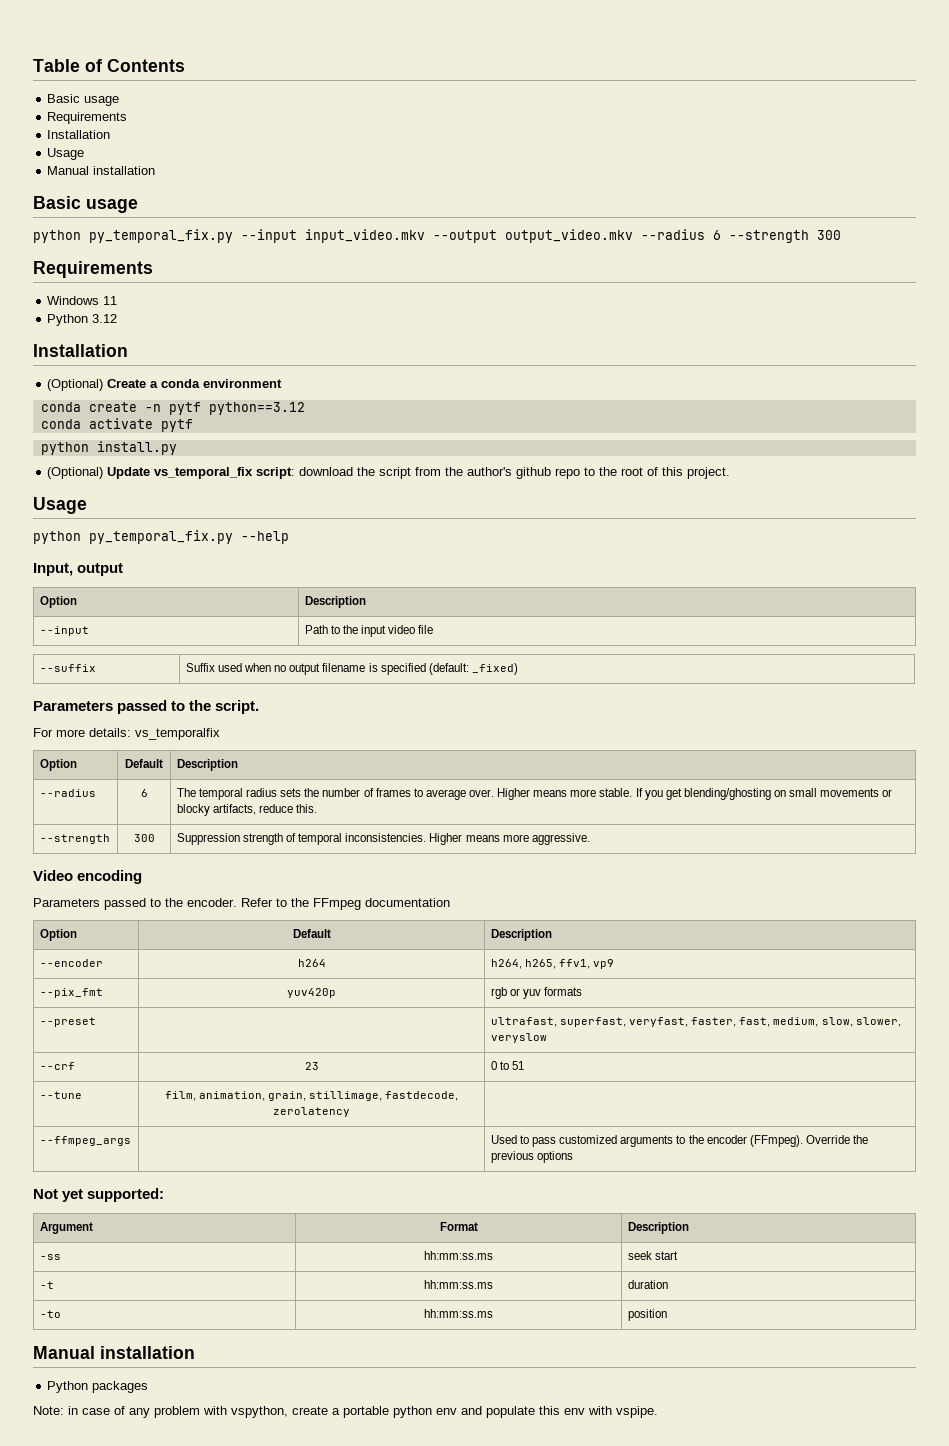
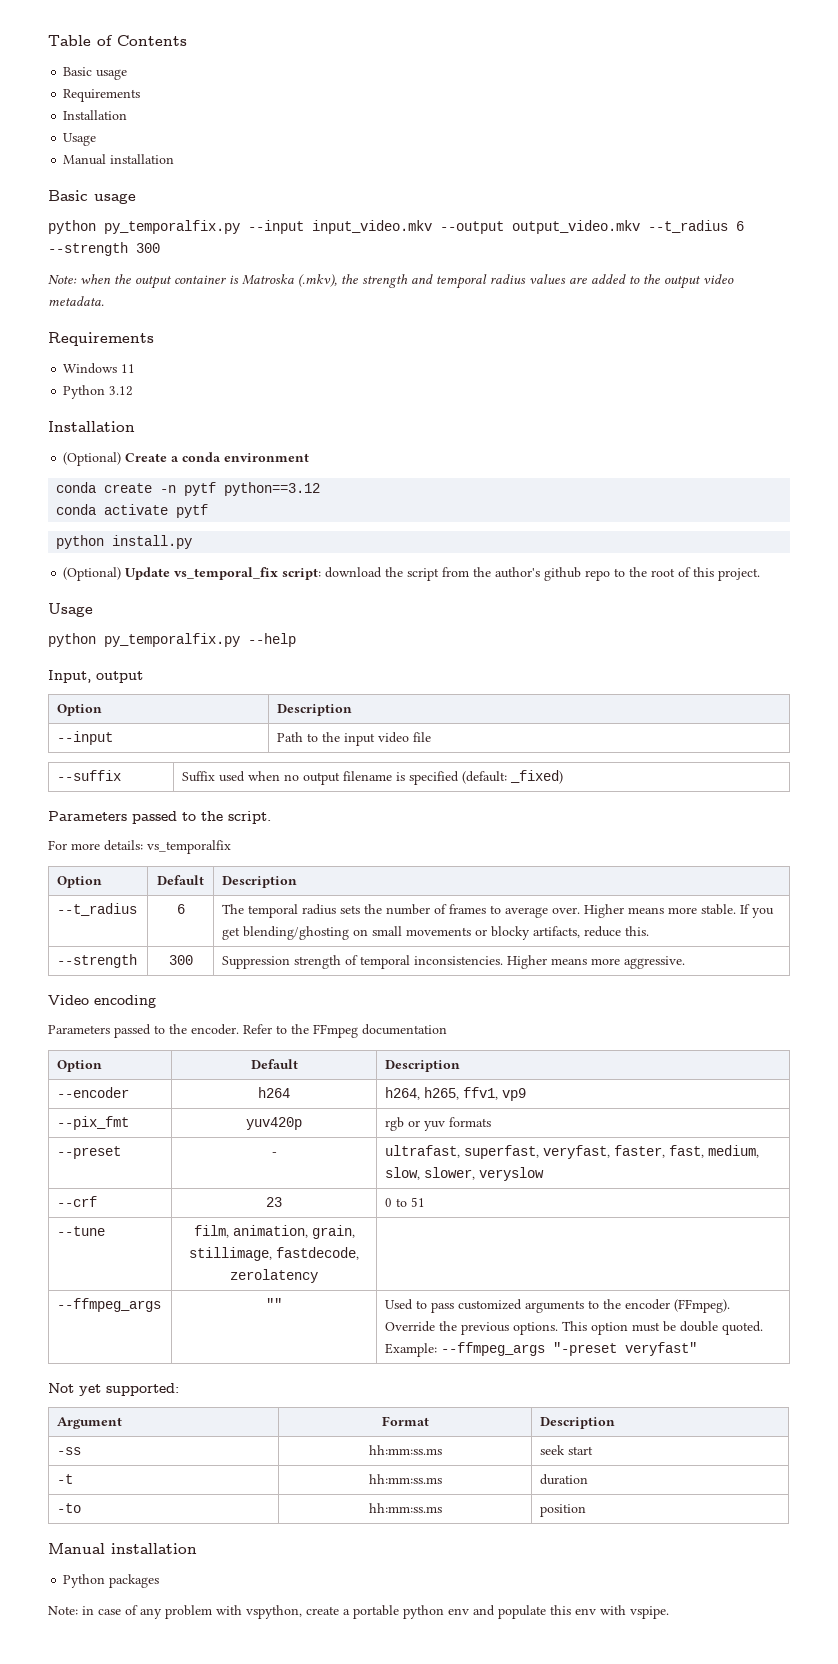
[89,229,233,243] py_temporal_fix.py -> [104,220,240,234] py_temporalfix.py
[641,229,705,240] --radius -> [648,220,728,233] --t_radius
(841, 235) none -> [48,274,734,289] [48,296,104,306] // Note: when the output container is Matroska (.mkv), the strength and temporal radius values are added to the output video metadata.
[89,530,233,544] py_temporal_fix.py -> [104,633,240,647] py_temporalfix.py
[39,789,96,797] --radius -> [57,903,138,916] --t_radius
(96, 1022) none -> [271,1152,277,1156] -
(131, 1141) none -> [266,1298,282,1309] ""
[537,1151,574,1163] options -> [513,1321,764,1335] [385,1342,698,1357] options. This option must be double quoted. Example: --ffmpeg_args "-preset veryfast"

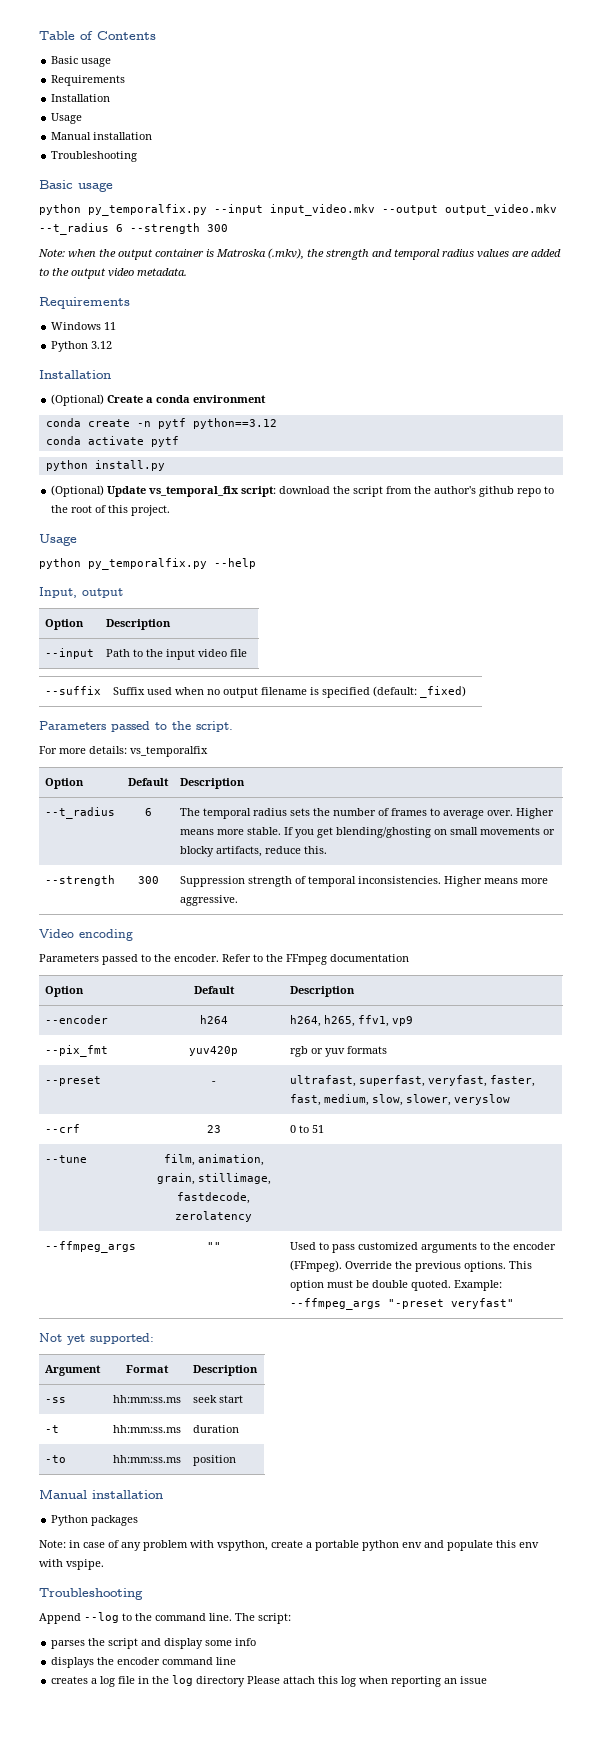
(175, 159) none -> [51,151,138,162] // Troubleshooting
(669, 1612) none -> [39,1588,143,1600] [39,1612,291,1624] [51,1638,257,1649] [51,1657,237,1668] [51,1675,488,1687] // Troubleshooting // Append --log to the command line. The script: // parses the script and display some info // displays the encoder command line // creates a log file in the log directory Please attach this log when reporting an issue

